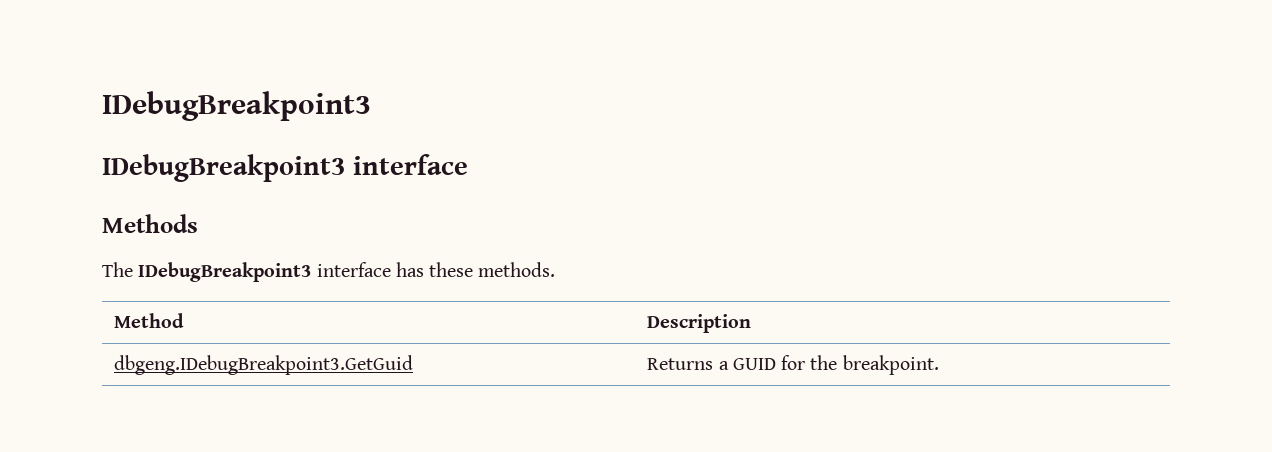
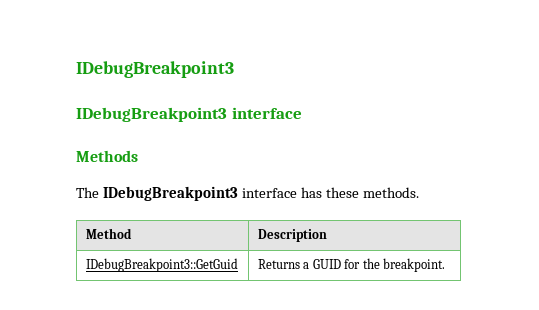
[114,355,414,375] dbgeng.IDebugBreakpoint3.GetGuid -> [85,258,238,272] IDebugBreakpoint3::GetGuid

